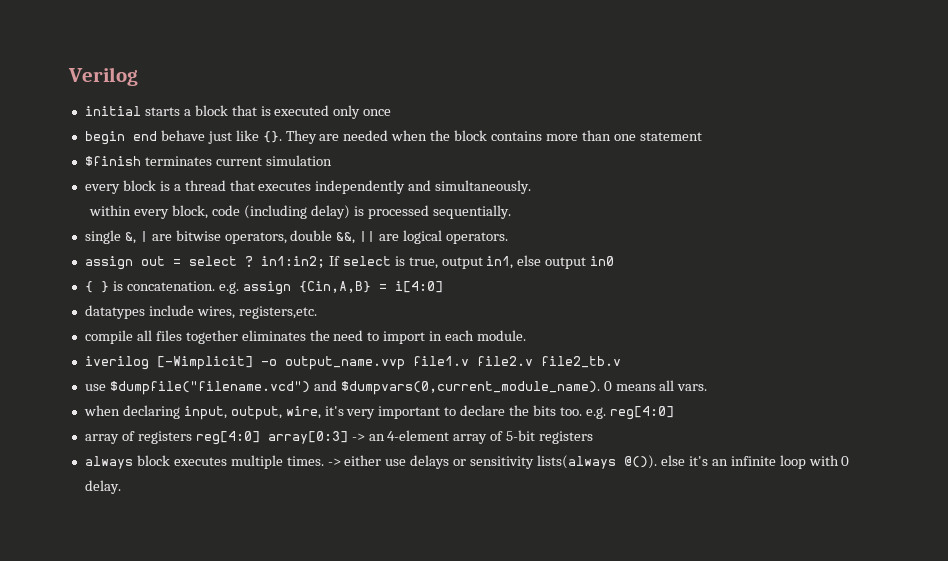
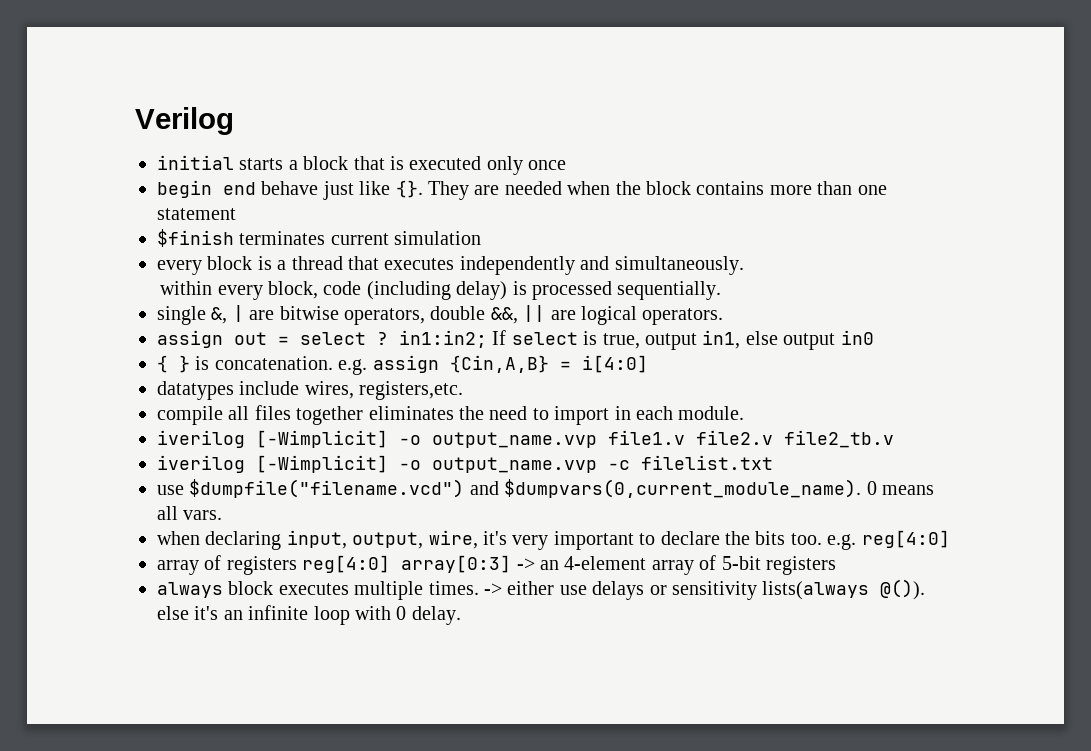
(621, 362) none -> [157,455,773,473] // iverilog [-Wimplicit] -o output_name.vvp -c filelist.txt

